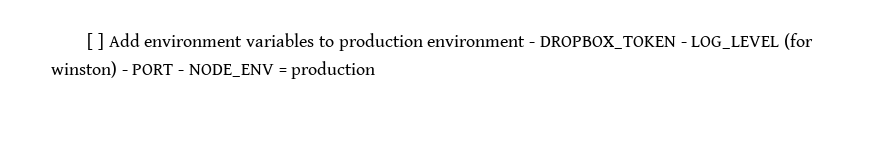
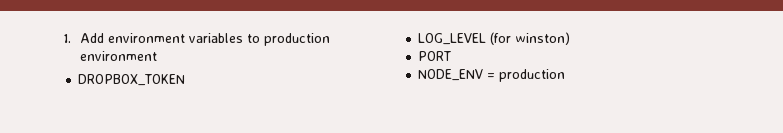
[87,33,105,50] [ ] -> [63,34,71,43] 1.
[529,42,536,47] - -> (157, 56) //
[680,42,687,47] - -> (186, 80) //
[121,70,128,75] - -> (571, 38) //
[178,70,185,75] - -> (452, 56) //

